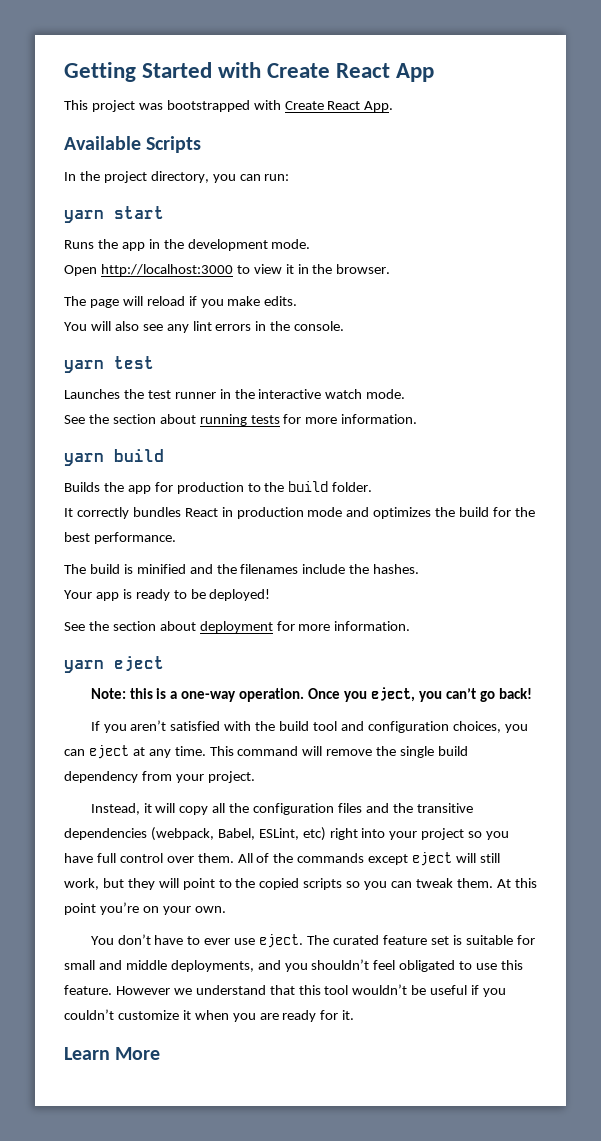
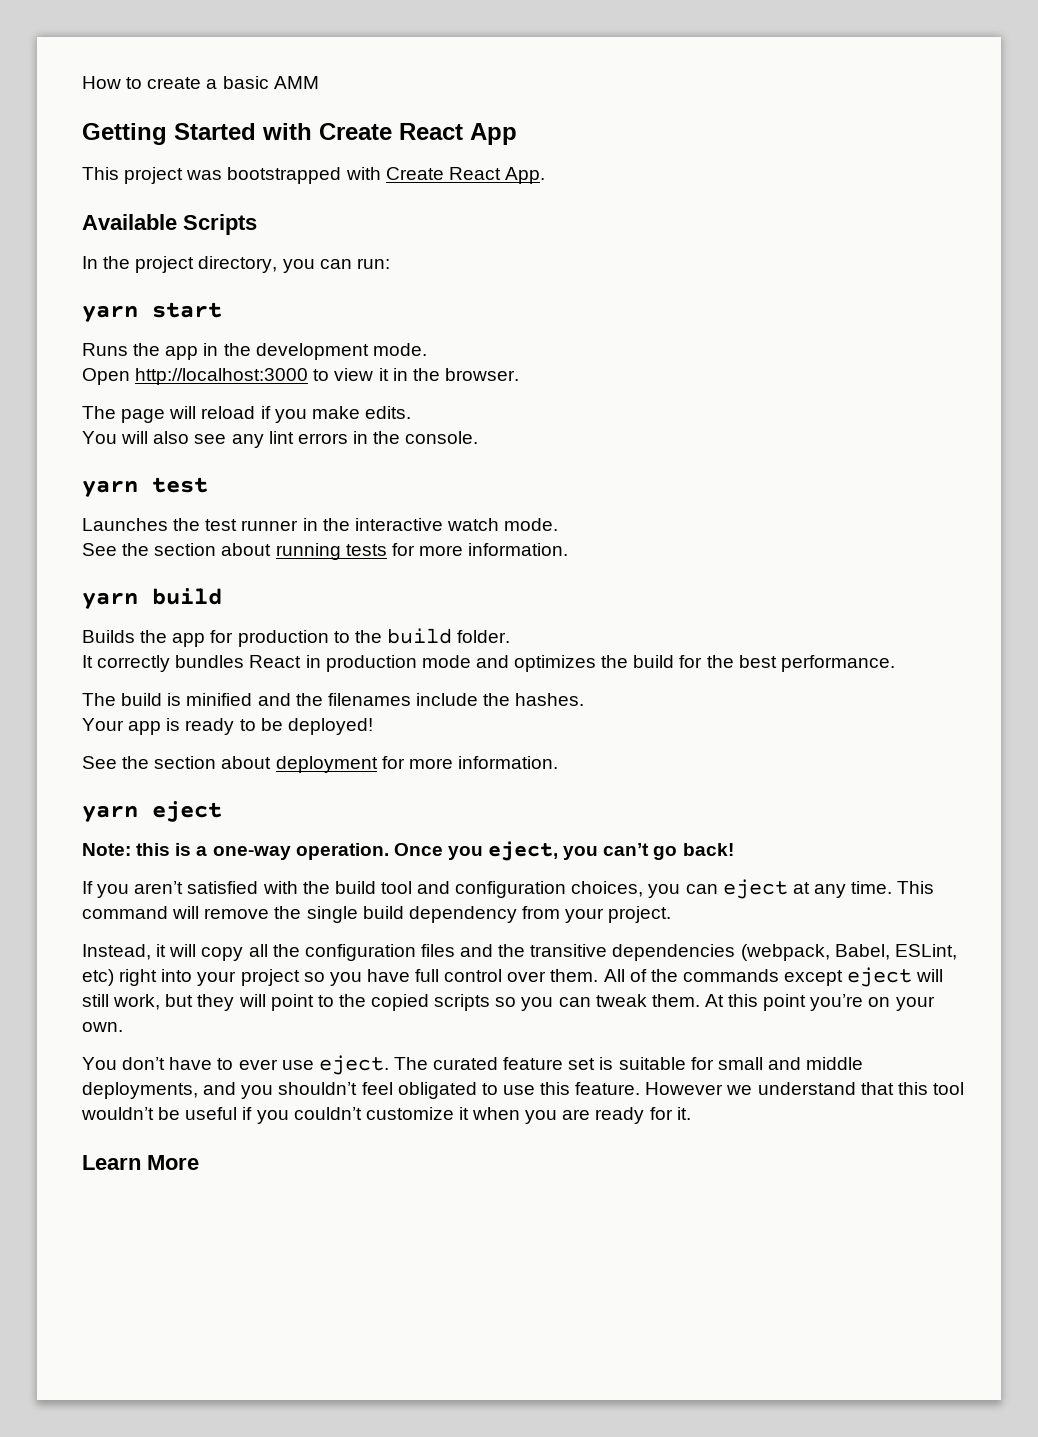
(64, 72) none -> [82,76,319,89] How to create a basic AMM //

